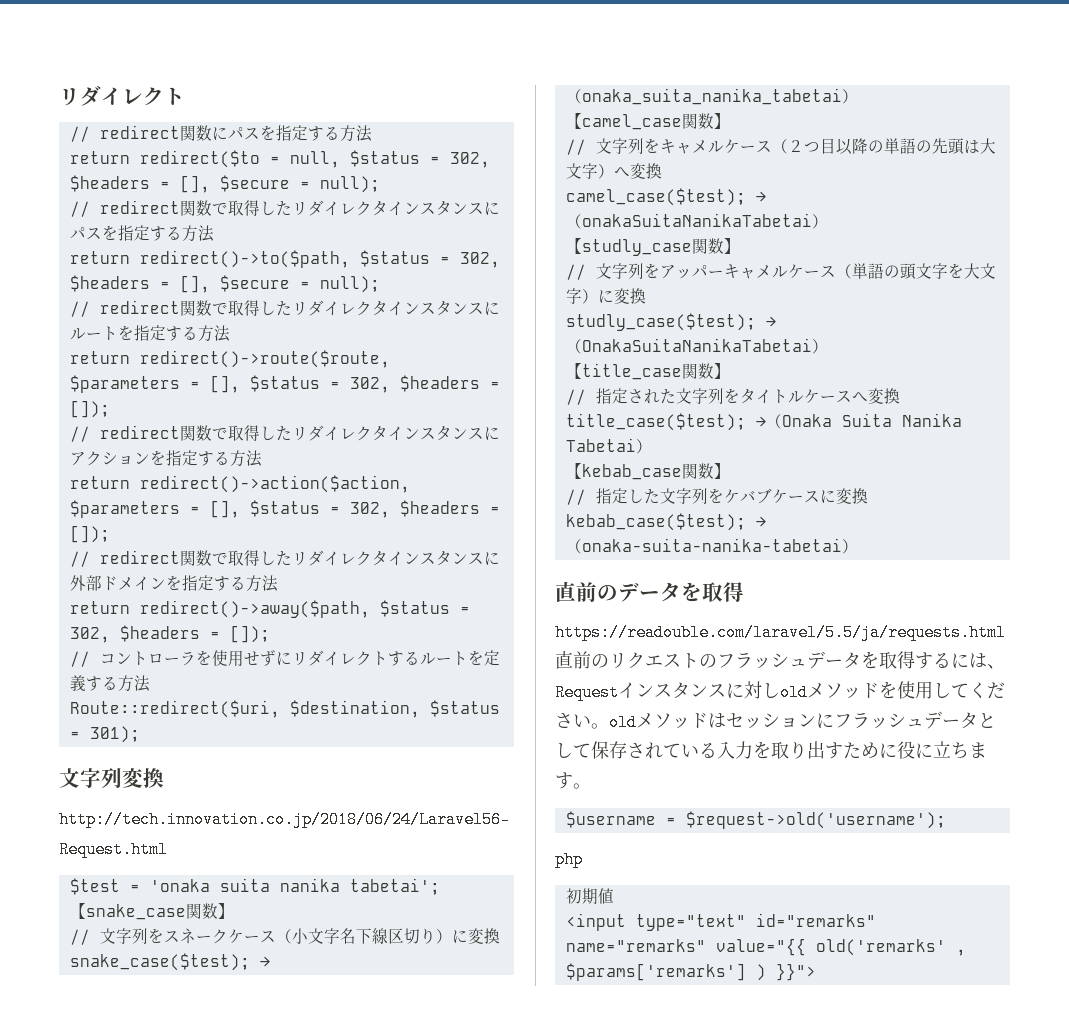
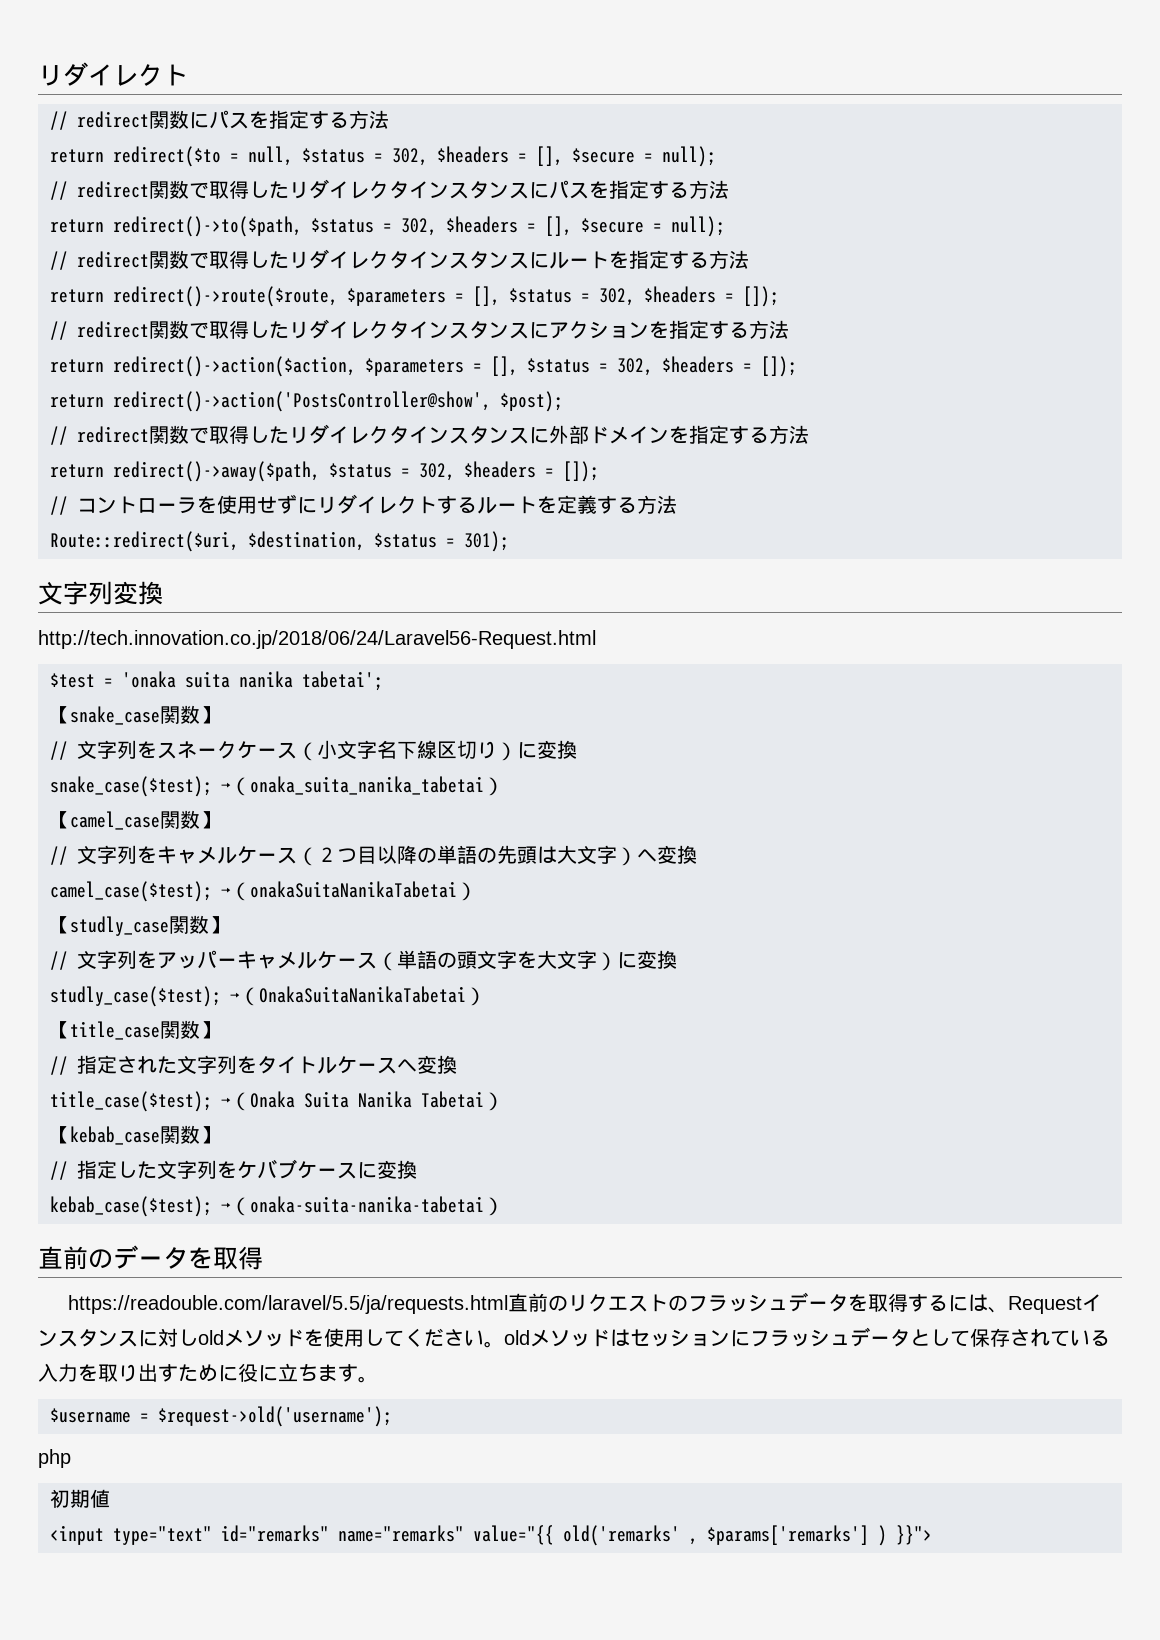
(110, 534) none -> [50,391,563,412] // return redirect()->action('PostsController@show', $post);

